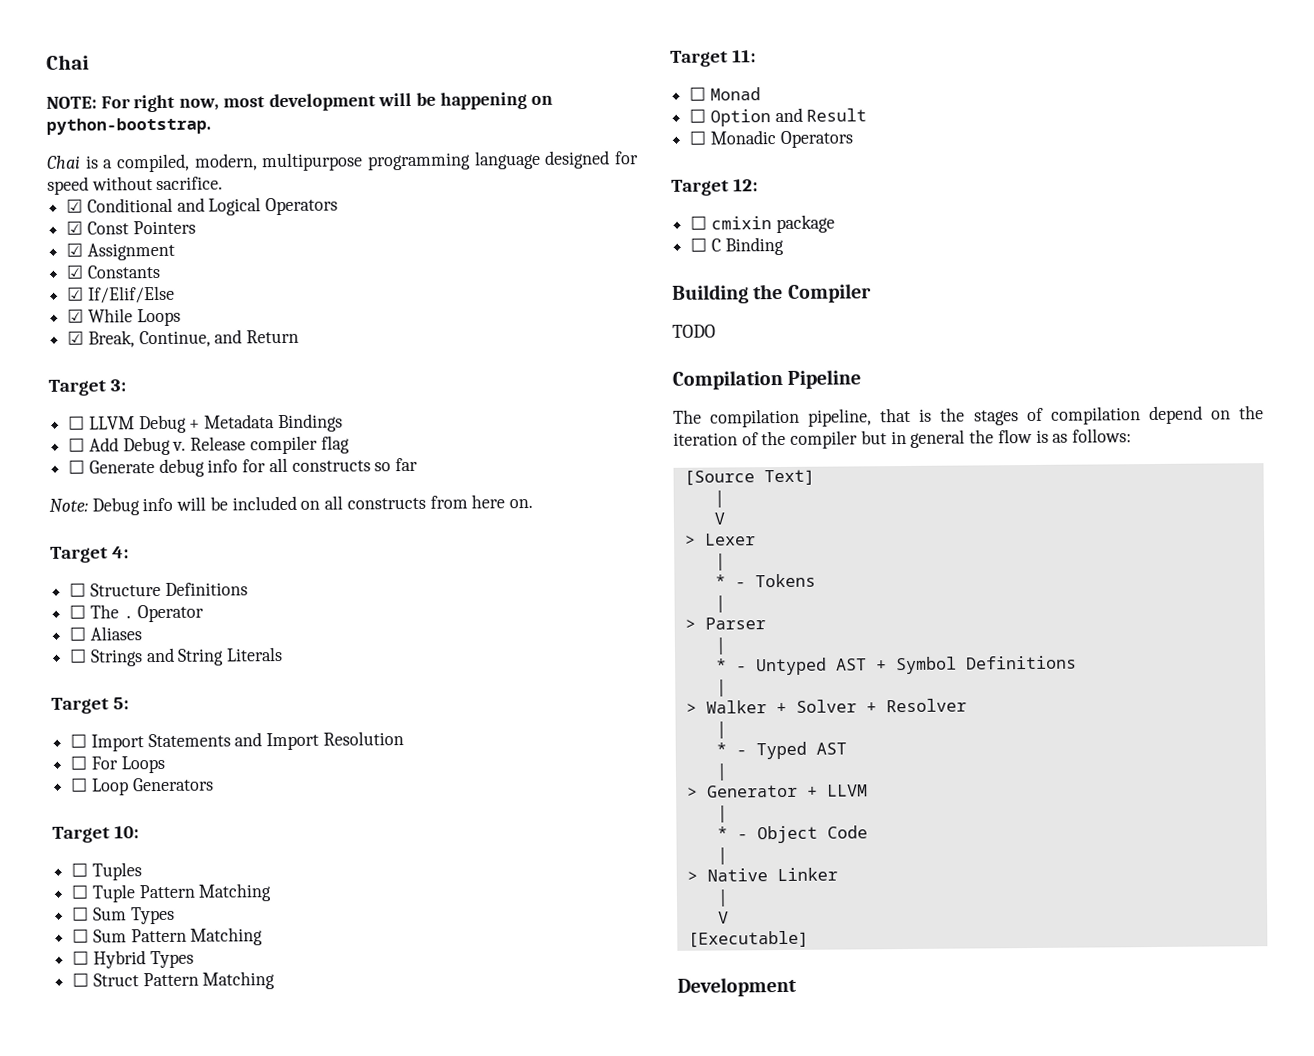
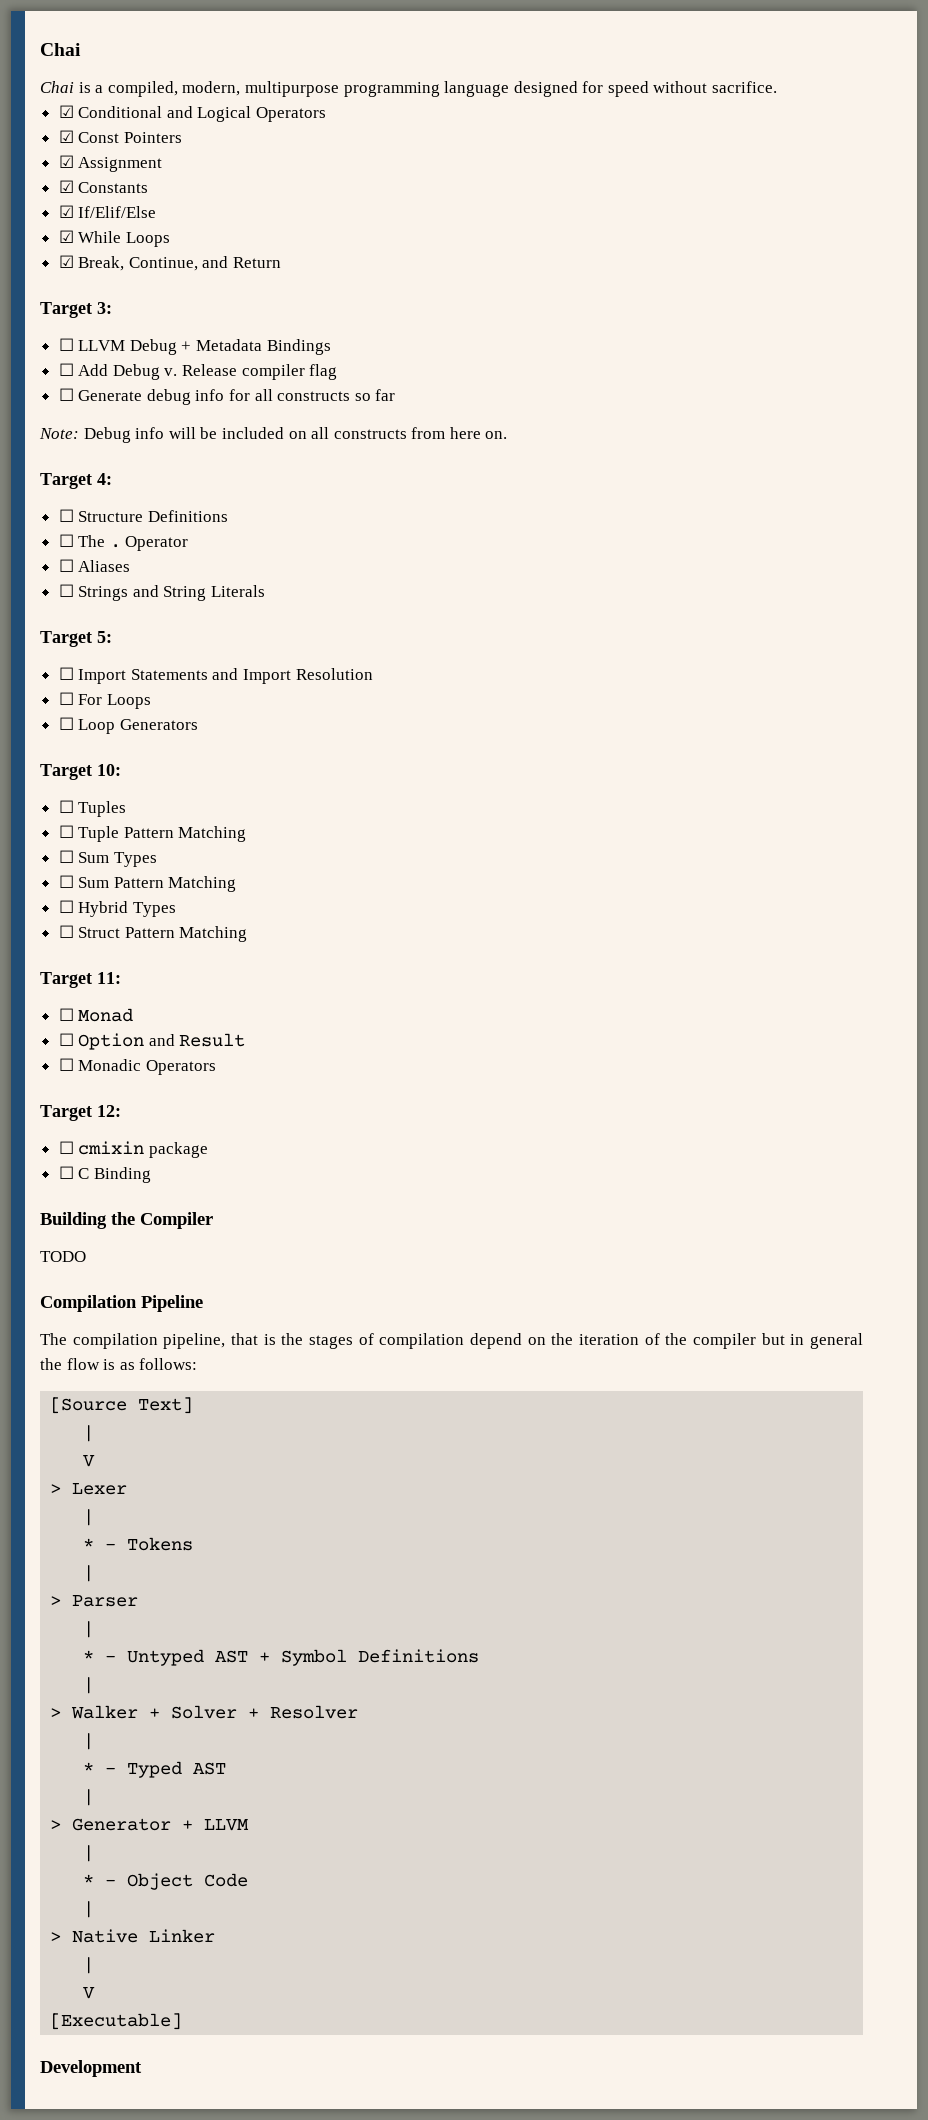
[46,54,90,70] [46,92,553,113] [46,117,211,135] Chai // NOTE: For right now, most development will be happening on python-bootstrap. -> [40,43,81,56] Chai

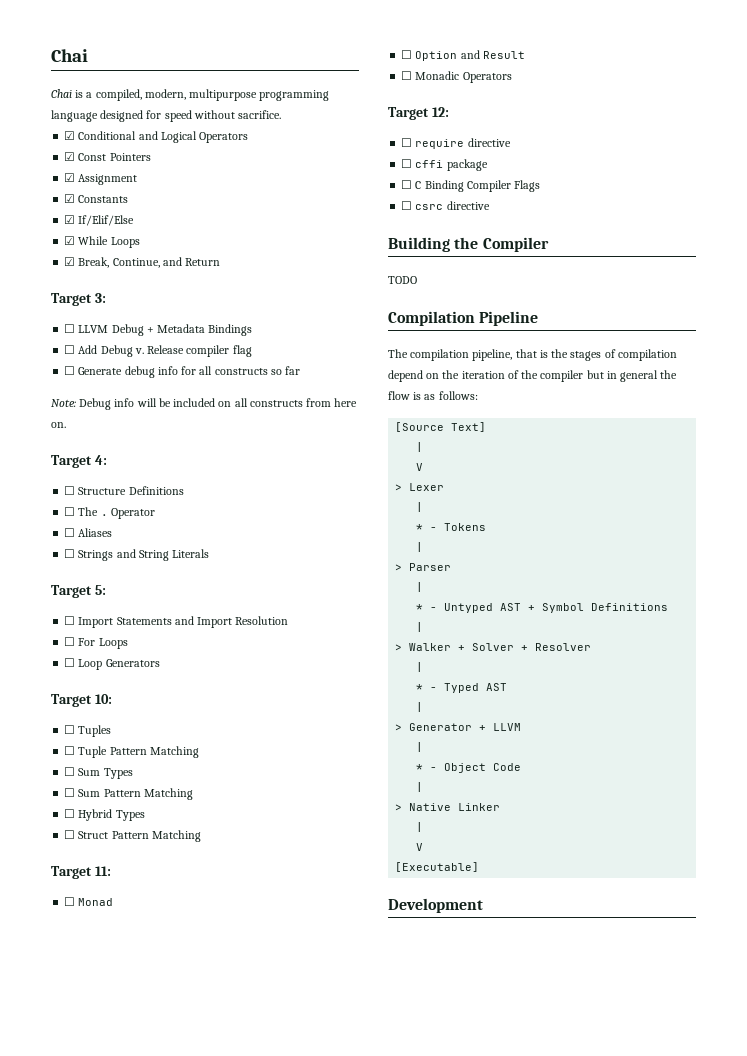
[78,1141,145,1155] cmixin -> [415,138,511,149] [401,159,444,168] require directive // ☐ cffi
(151, 1175) none -> [466,180,541,192] [401,201,490,210] Compiler Flags // ☐ csrc directive

